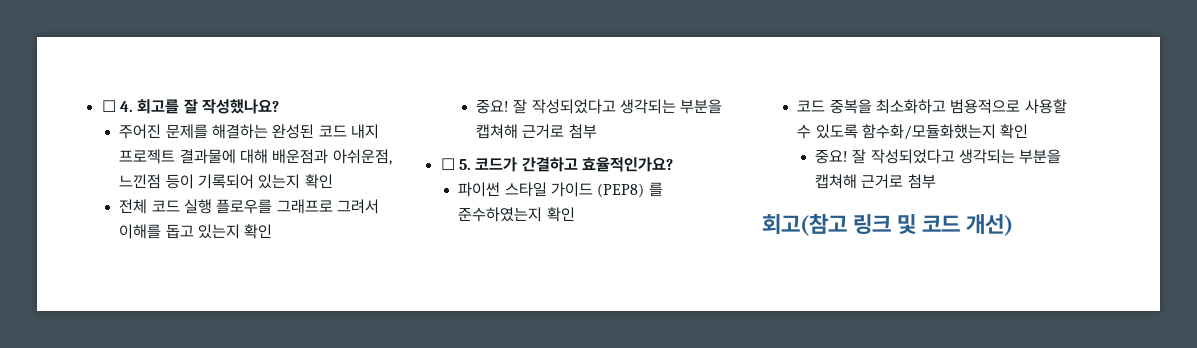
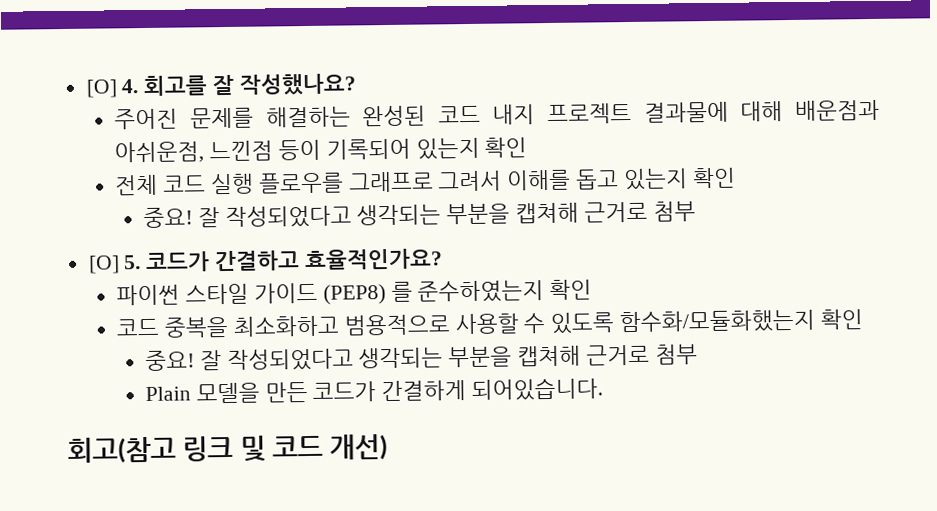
[101,100,116,112] ☐ -> [85,79,118,98] [O]
[440,158,455,170] ☐ -> [87,255,120,274] [O]
(936, 181) none -> [144,377,603,404] // Plain 모델을 만든 코드가 간결하게 되어있습니다.

